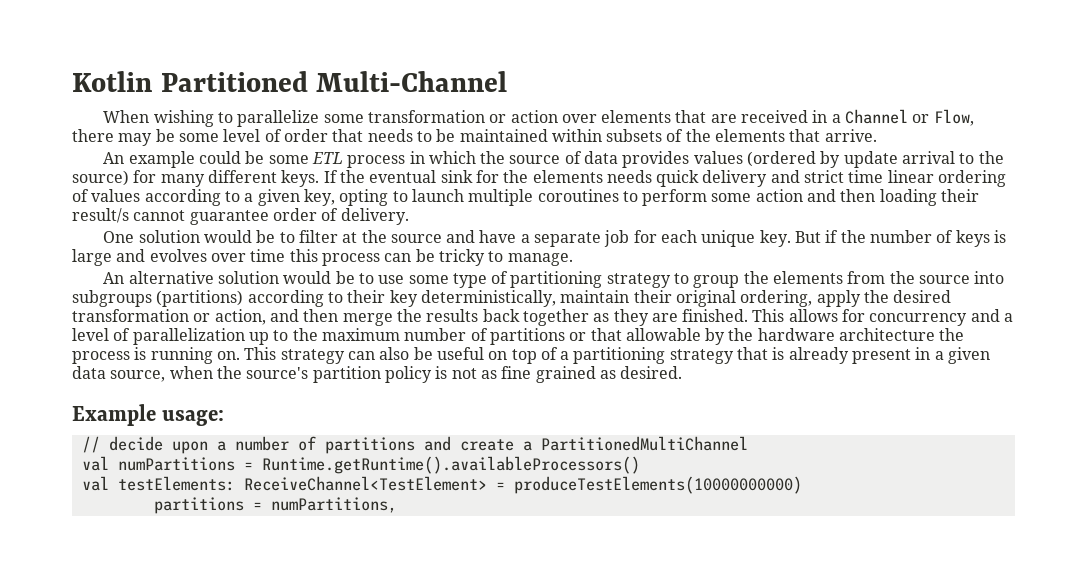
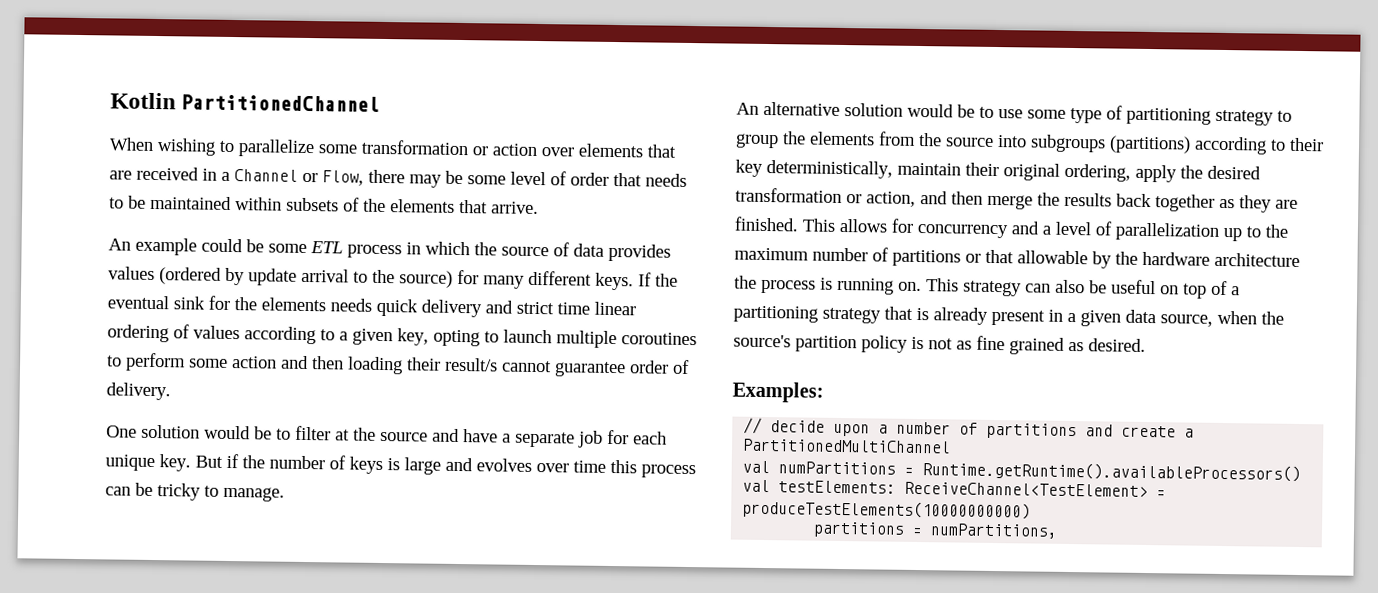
[160,71,508,92] Partitioned Multi-Channel -> [181,94,381,112] PartitionedChannel
[72,404,225,426] Example usage: -> [732,381,824,403] Examples:

